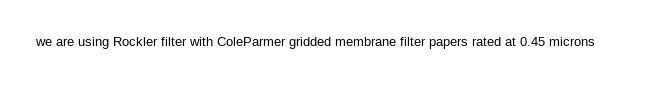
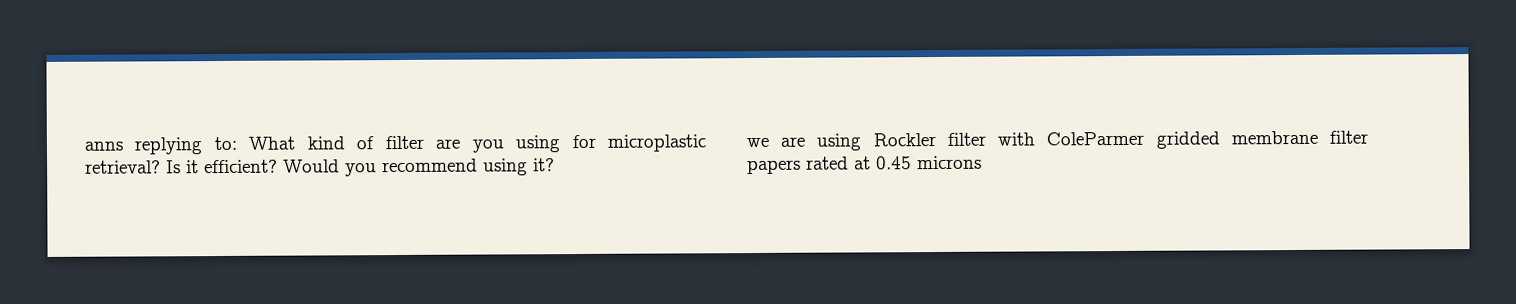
(35, 42) none -> [84,134,706,155] [85,158,555,177] anns replying to: What kind of filter are you using for microplastic retrieval? Is it efficient? Would you recommend using it? //

